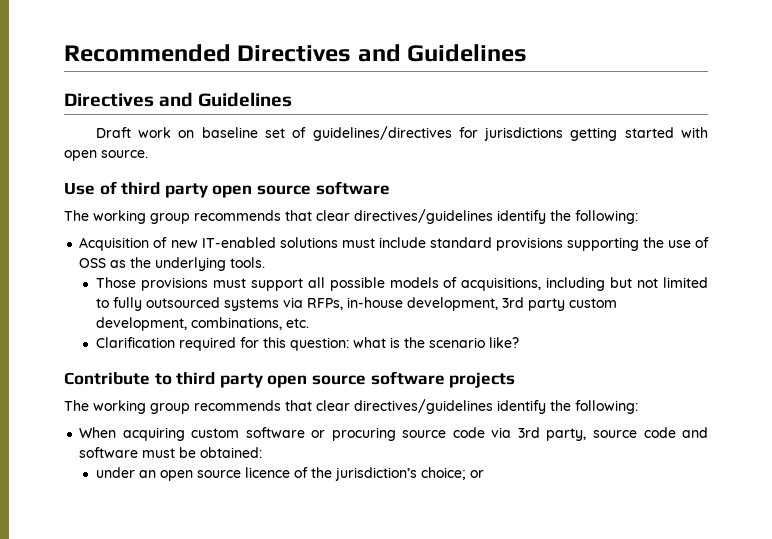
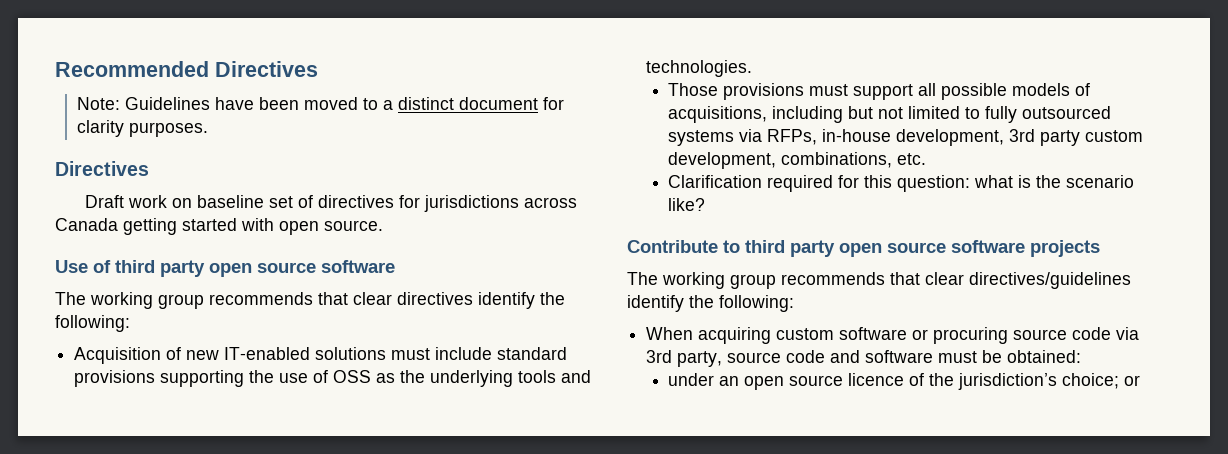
[357,44,528,62] [64,92,293,107] and Guidelines // Directives and Guidelines -> [77,97,565,110] [77,120,209,137] [55,161,149,176] // Note: Guidelines have been moved to a distinct document for clarity purposes. // Directives
[312,126,452,141] guidelines/directives -> [318,195,395,208] directives
(564, 134) none -> [524,197,578,208] [55,218,118,231] across Canada
[354,209,493,224] directives/guidelines -> [397,292,473,305] directives
[230,257,266,268] tools. -> [518,370,592,383] [646,60,753,77] tools and technologies.

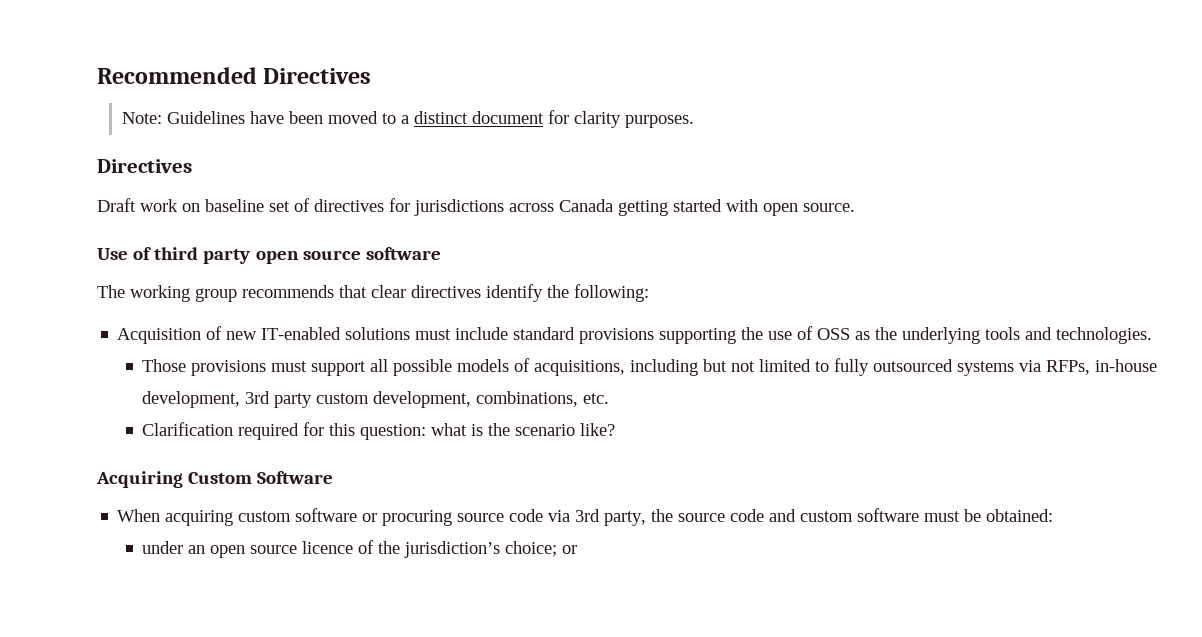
[627,240,1100,257] [627,272,1131,289] [627,295,794,312] Contribute to third party open source software projects // The working group recommends that clear directives/guidelines identify the following: -> [96,471,334,488] Acquiring Custom Software
(723, 359) none -> [651,509,674,522] the
(861, 356) none -> [800,511,854,522] custom

